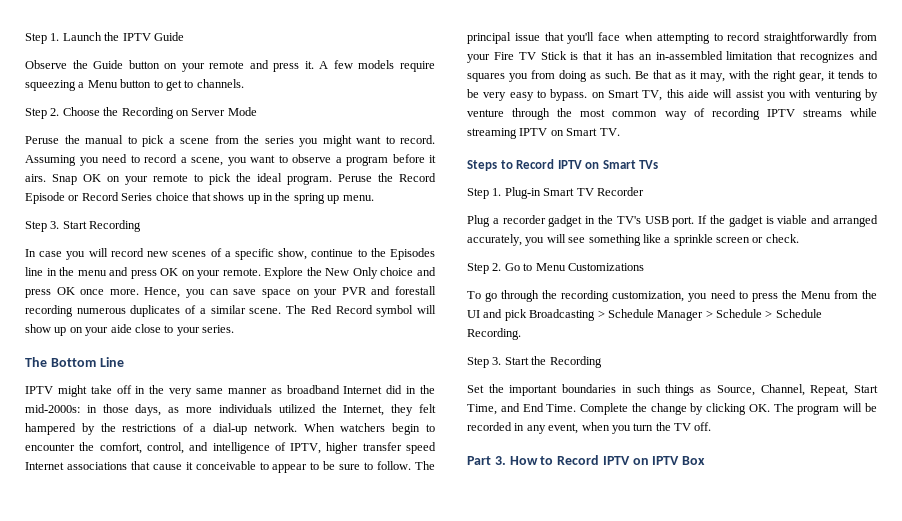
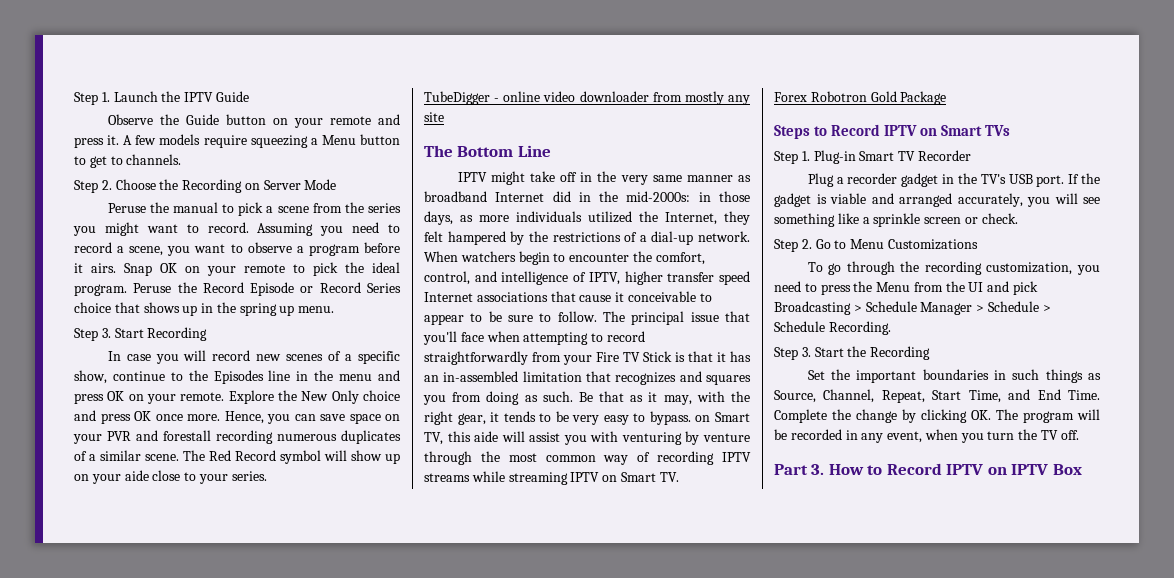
(234, 329) none -> [424,91,750,105] [424,112,444,122] // TubeDigger - online video downloader from mostly any site
(620, 132) none -> [774,91,947,105] // Forex Robotron Gold Package

